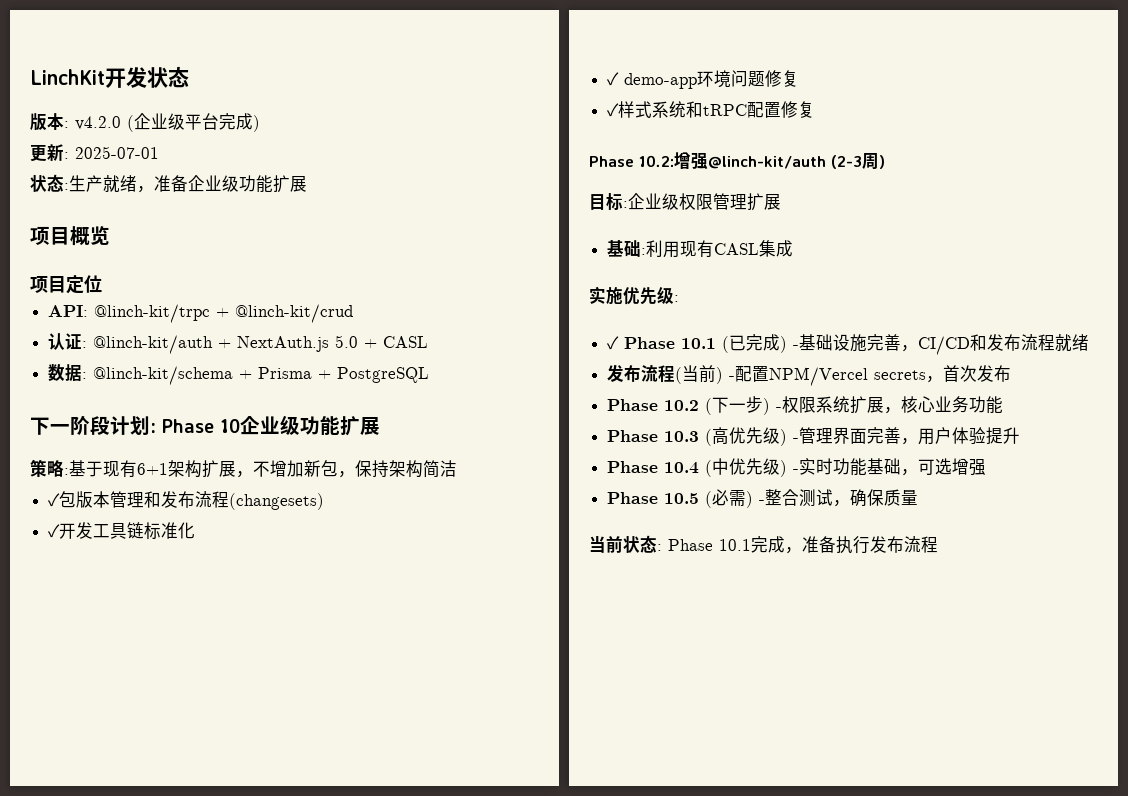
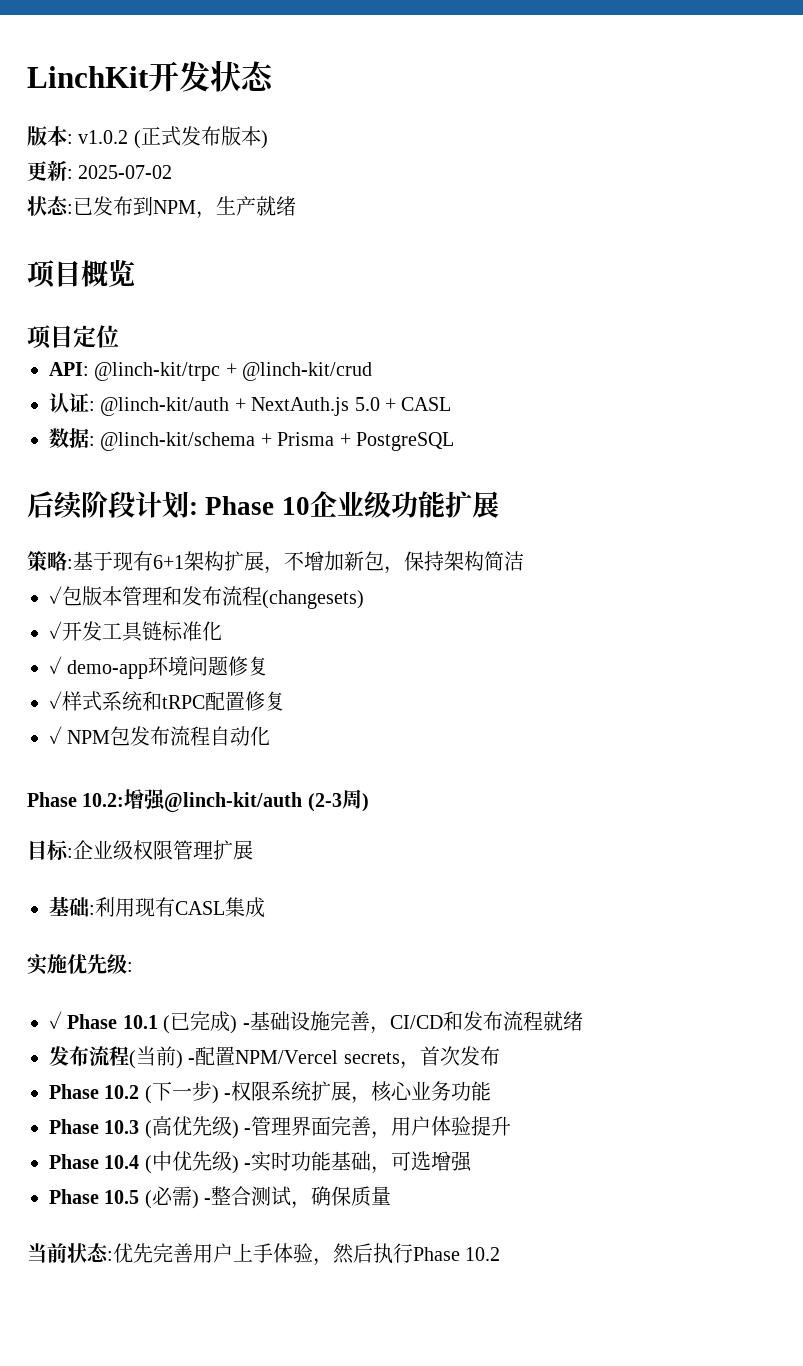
[75,113,253,132] v4.2.0 (企业级平台完成 -> [78,126,261,149] v1.0.2 (正式发布版本
[75,146,159,159] [30,174,69,192] 2025-07-01 // 状态: -> [78,165,173,179] [27,196,216,219] 2025-07-02 // 状态:已发布到NPM，
[137,175,307,193] ，准备企业级功能扩展 -> (296, 206) none
[30,417,70,435] 下一 -> [27,491,83,519] 后续
(816, 109) none -> [49,726,271,746] // ✓ NPM包发布流程自动化
[668,536,938,554] Phase 10.1完成，准备执行发布流程 -> [113,1243,501,1266] 优先完善用户上手体验，然后执行Phase 10.2

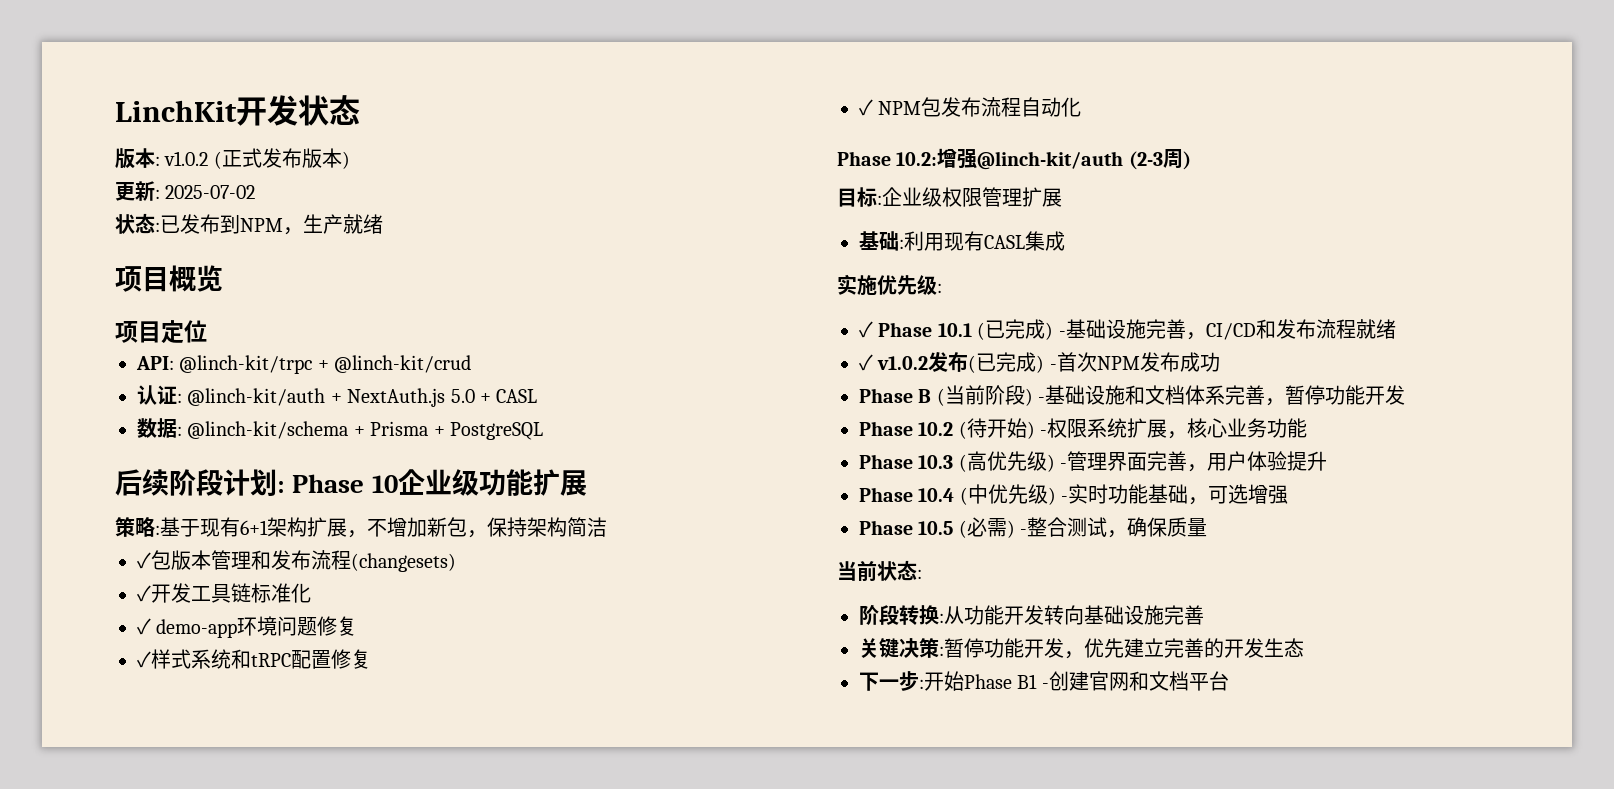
[49,1046,129,1066] 发布流程 -> [859,352,1220,373] [859,388,932,403] ✓ v1.0.2发布(已完成) -首次NPM发布成功 // Phase B
[176,1046,500,1069] ) -配置NPM/Vercel secrets，首次发布 -> [984,385,1406,406] 阶段) -基础设施和文档体系完善，暂停功能开发
[151,1081,212,1101] 下一步 -> [966,418,1027,438] 待开始
[113,1243,501,1266] 优先完善用户上手体验，然后执行Phase 10.2 -> [859,604,1204,625] [859,638,1304,659] [859,671,1229,691] // 阶段转换:从功能开发转向基础设施完善 // 关键决策:暂停功能开发，优先建立完善的开发生态 // 下一步:开始Phase B1 -创建官网和文档平台

